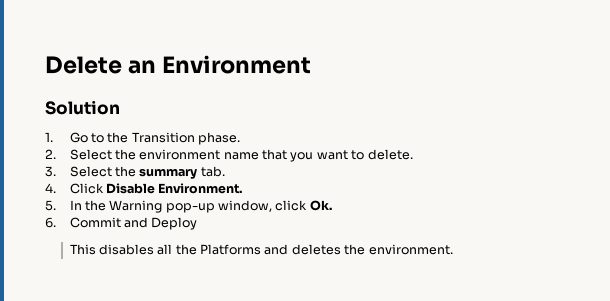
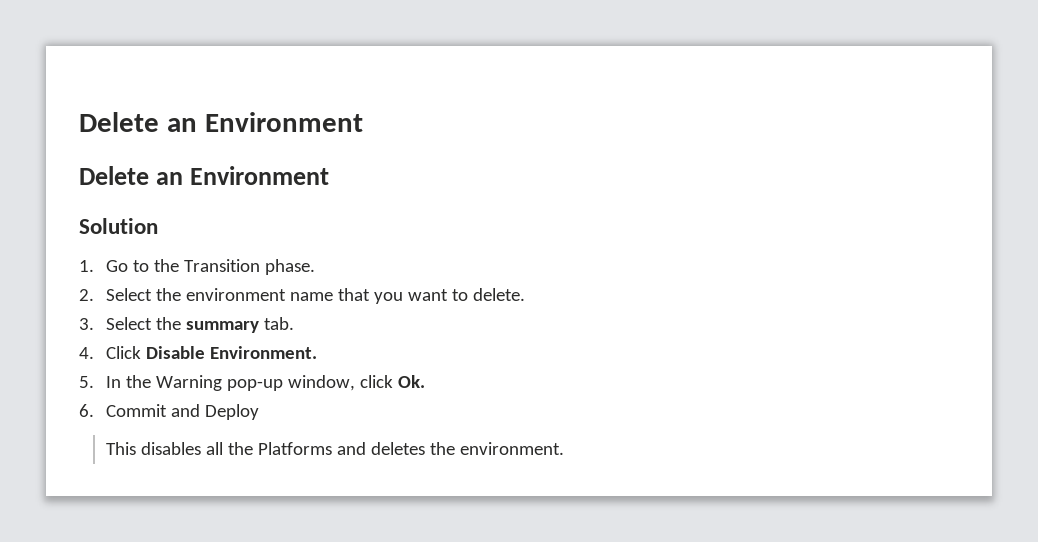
[45,55,312,74] Delete an Environment -> [79,112,363,132] [79,166,330,185] Delete an Environment // Delete an Environment

